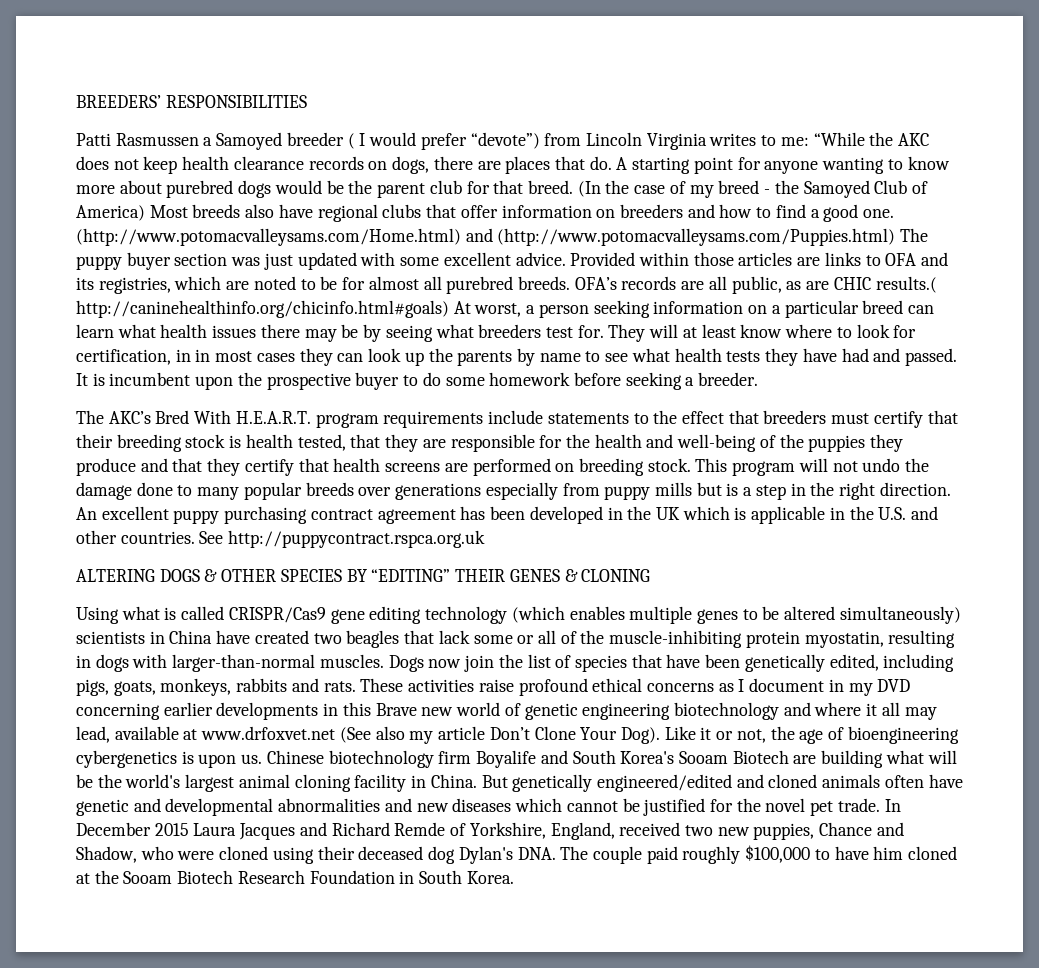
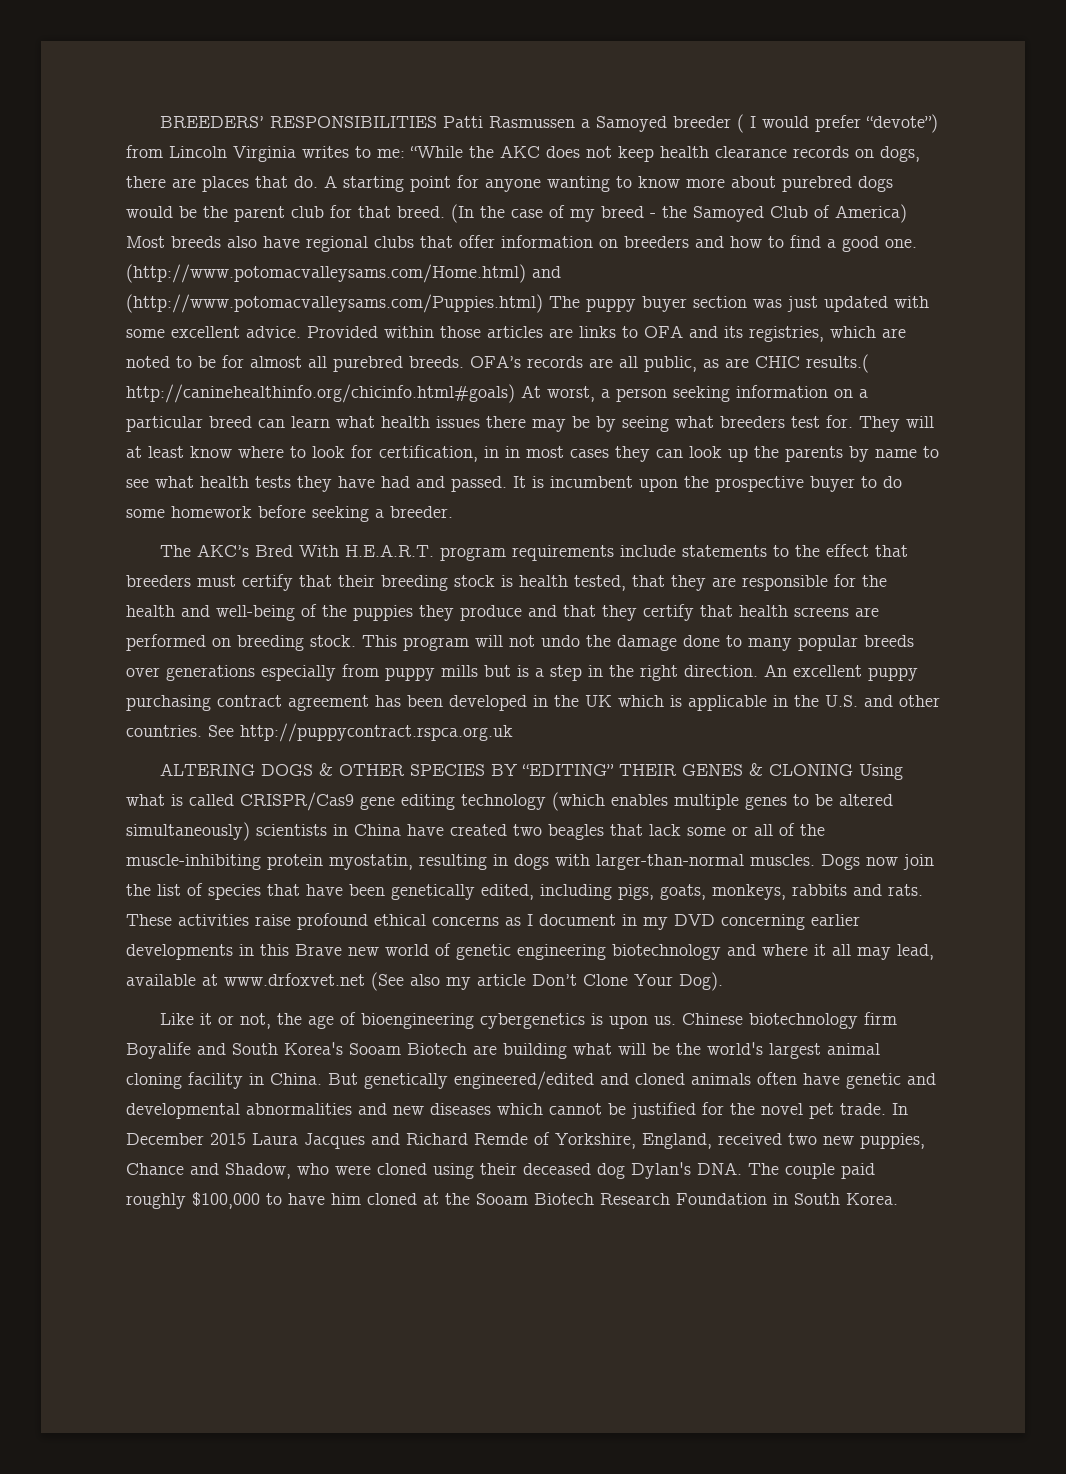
(307, 101) // -> (437, 122) none
(651, 575) // -> (853, 770) none
(660, 735) none -> (723, 981) //

